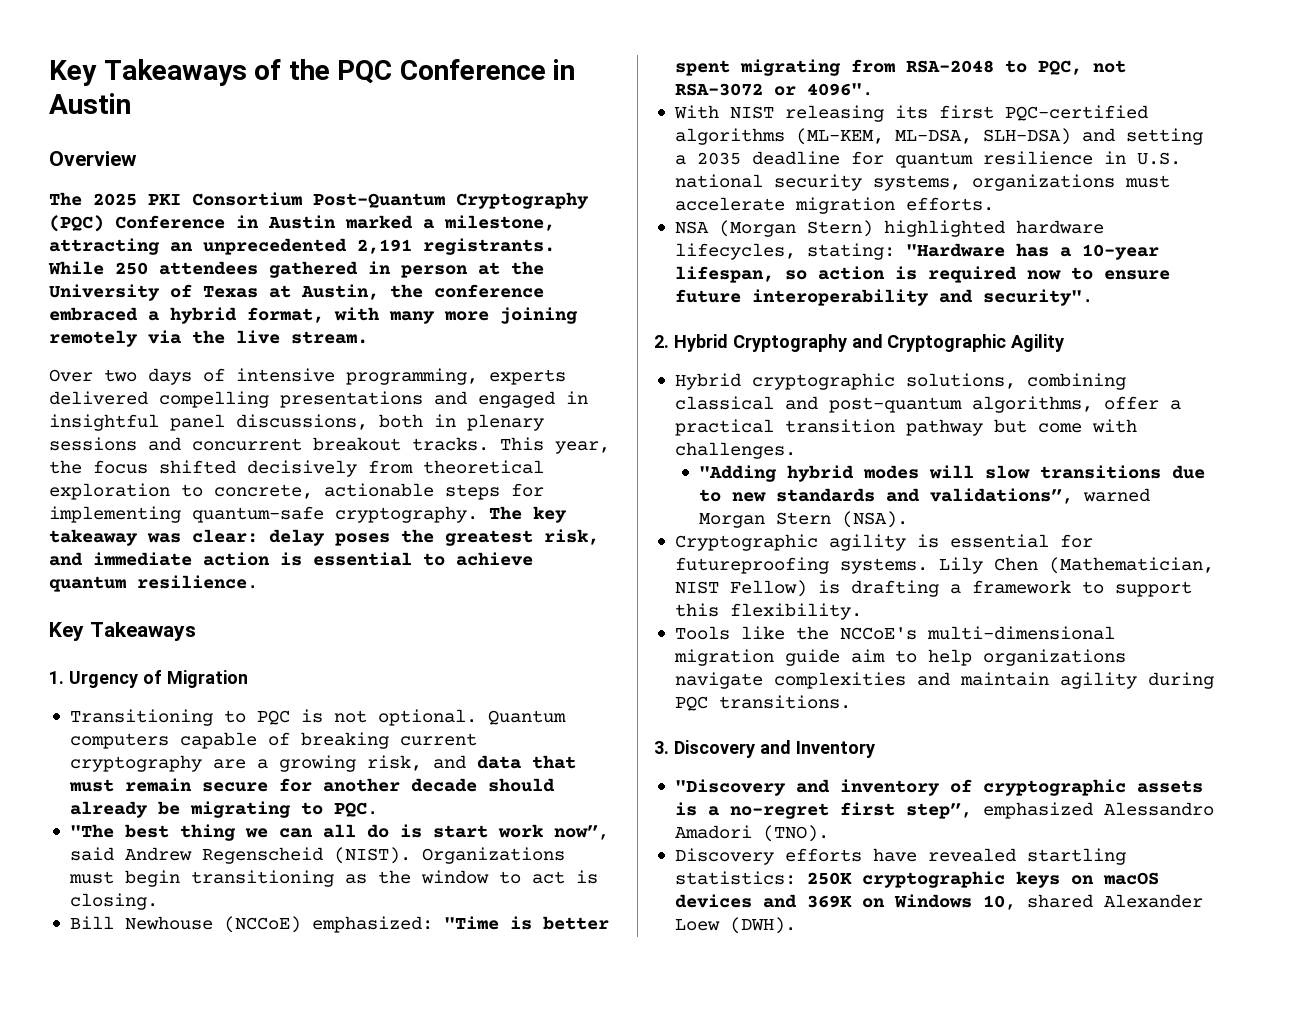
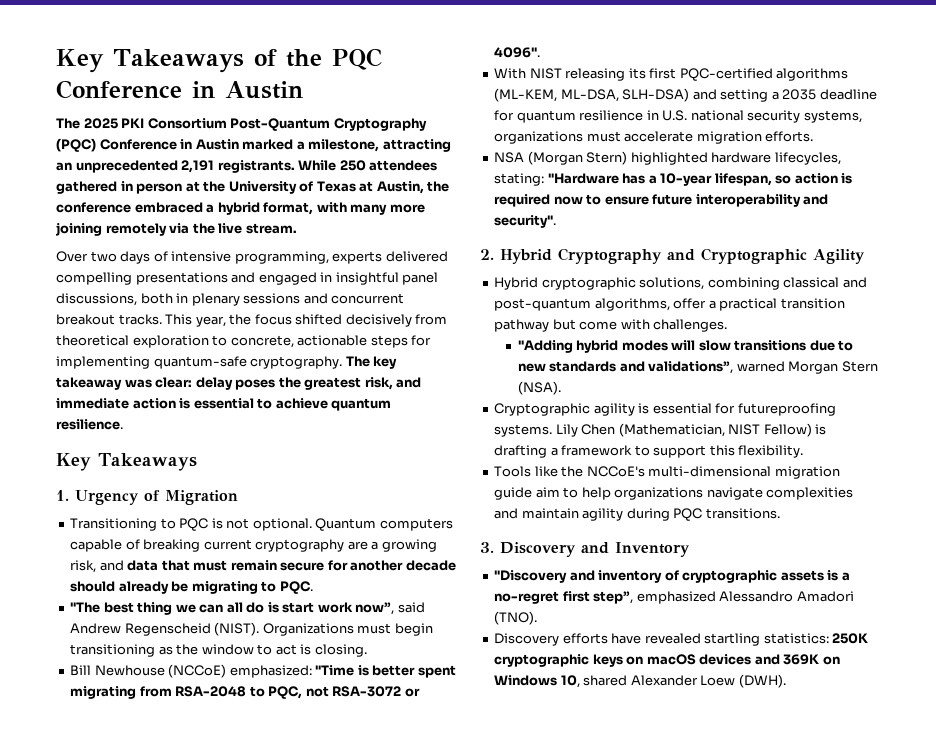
[49,151,137,166] // Overview -> (303, 90) none

